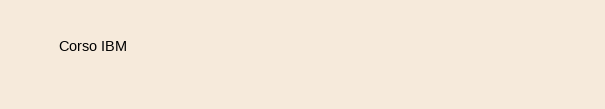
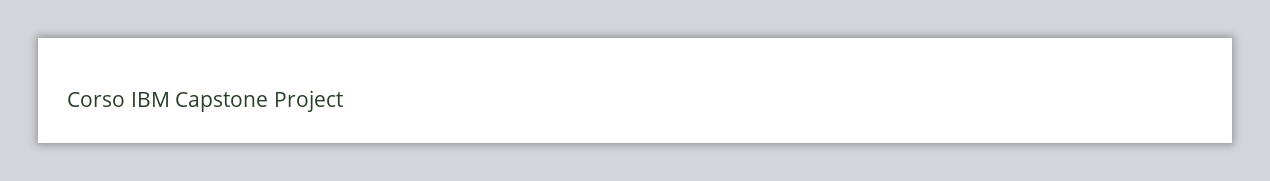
(127, 46) none -> [175,90,344,112] Capstone Project

